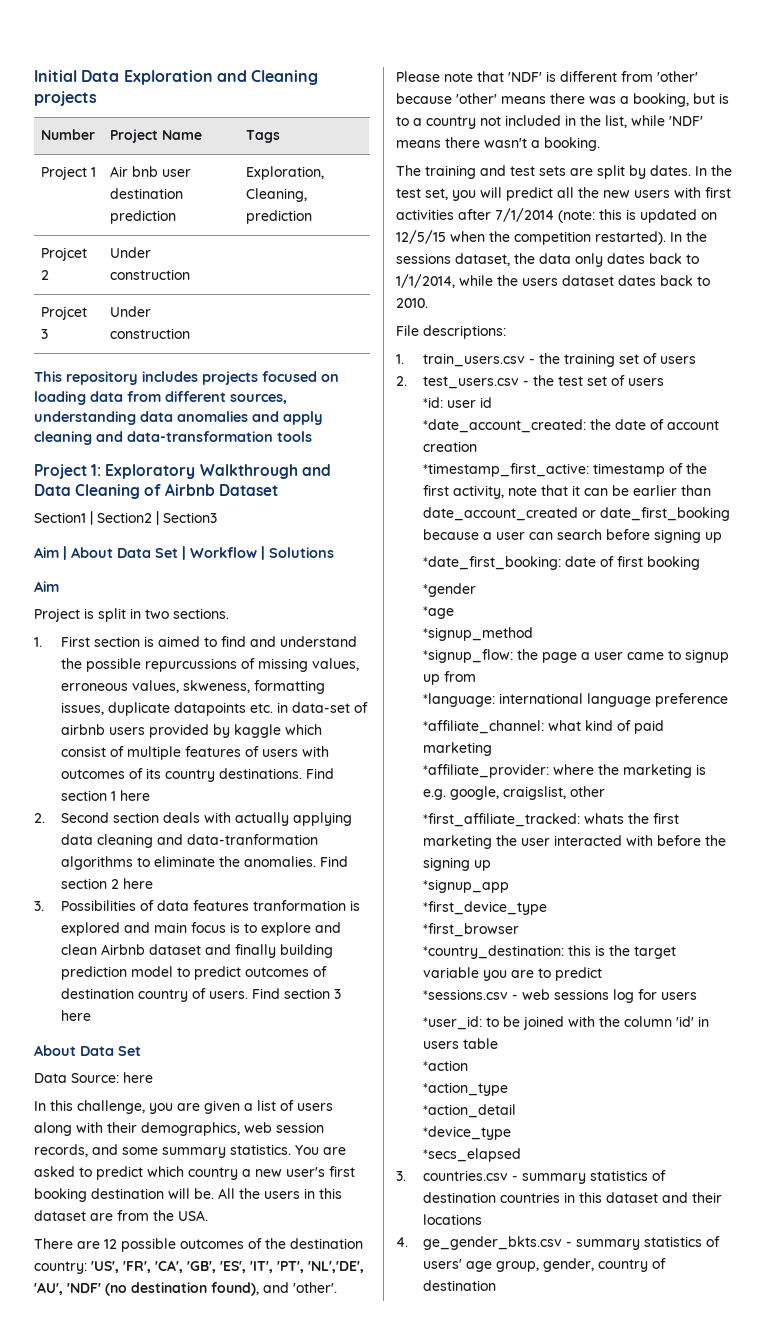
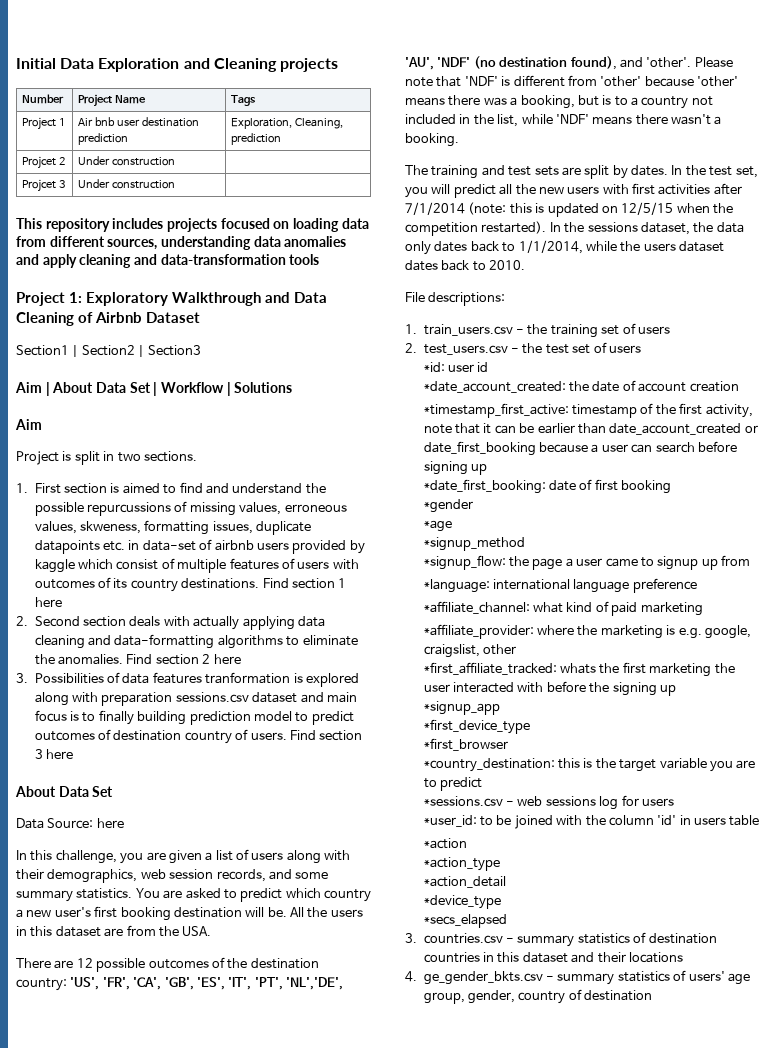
[186,834,318,845] data-tranformation -> [114,634,215,649] data-formatting
(120, 929) none -> [34,692,298,706] along with preparation sessions.csv dataset
[260,922,341,936] [60,944,231,955] explore and clean Airbnb dataset and -> (96, 717) none

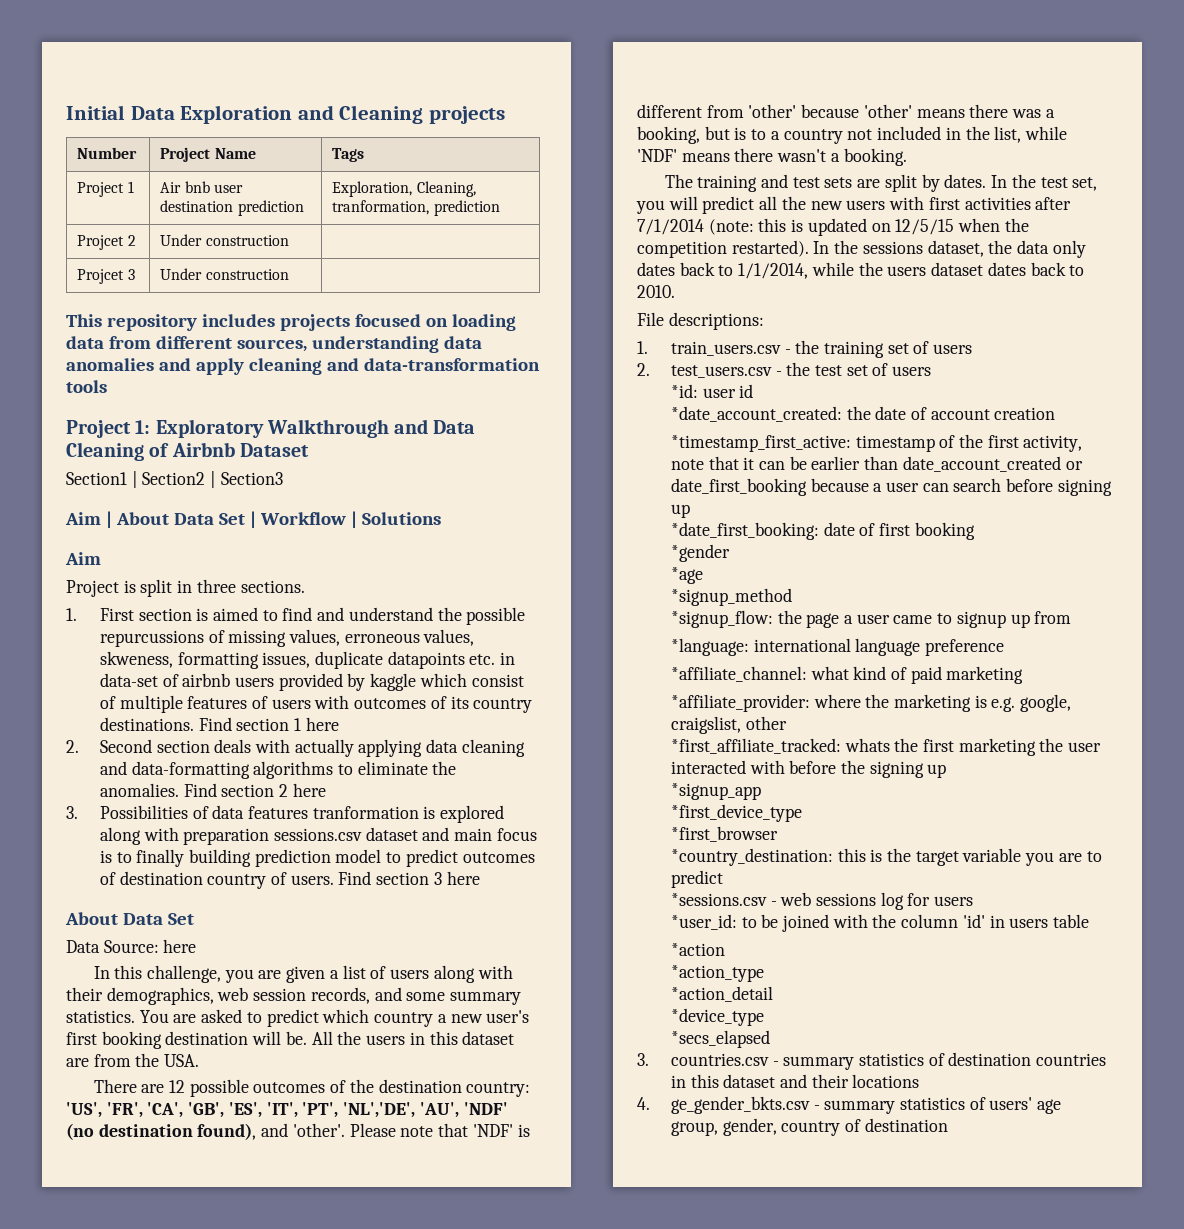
(344, 123) none -> [332,200,430,215] tranformation,
[117,452,141,462] two -> [196,579,236,593] three

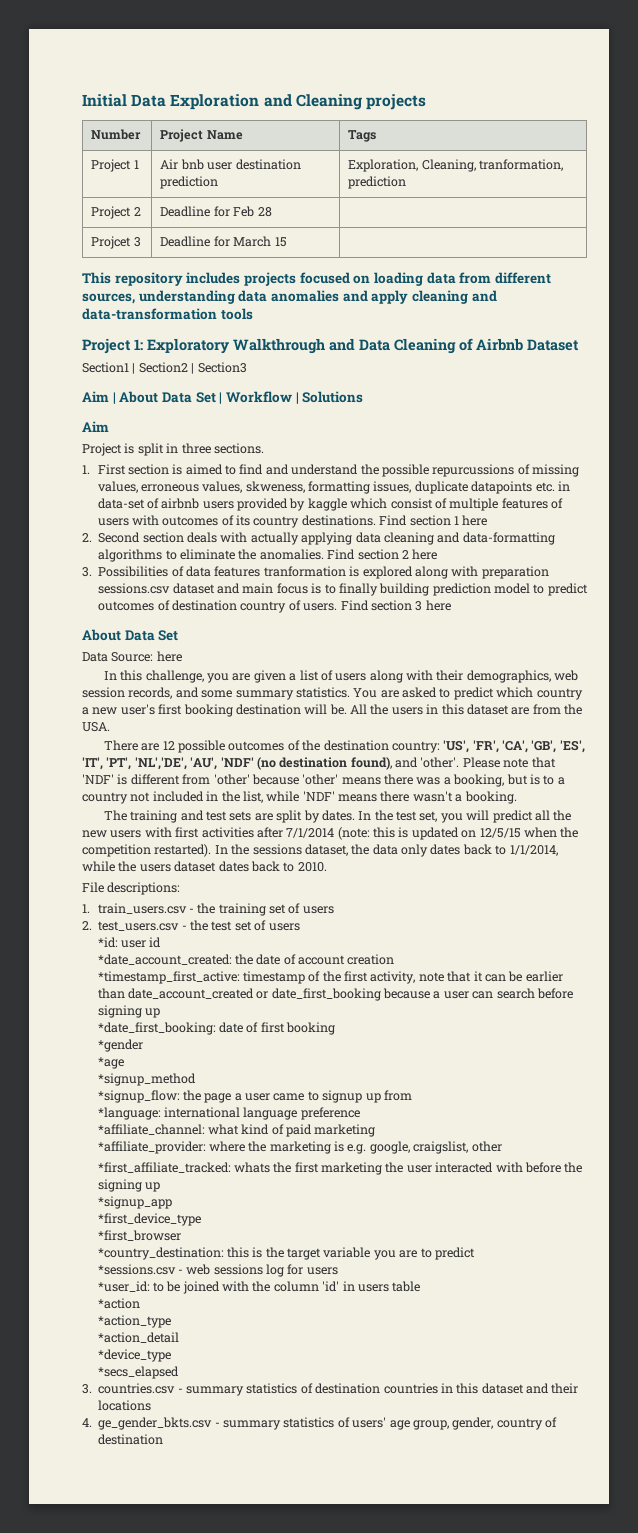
[77,235,125,250] Projcet -> [91,206,132,219] Project
[160,234,289,246] [77,269,135,284] [160,268,289,280] Under construction | // Projcet 3 | Under construction -> [160,206,272,217] [91,236,141,249] [160,236,287,247] Deadline for Feb 28 | // Projcet 3 | Deadline for March 15

